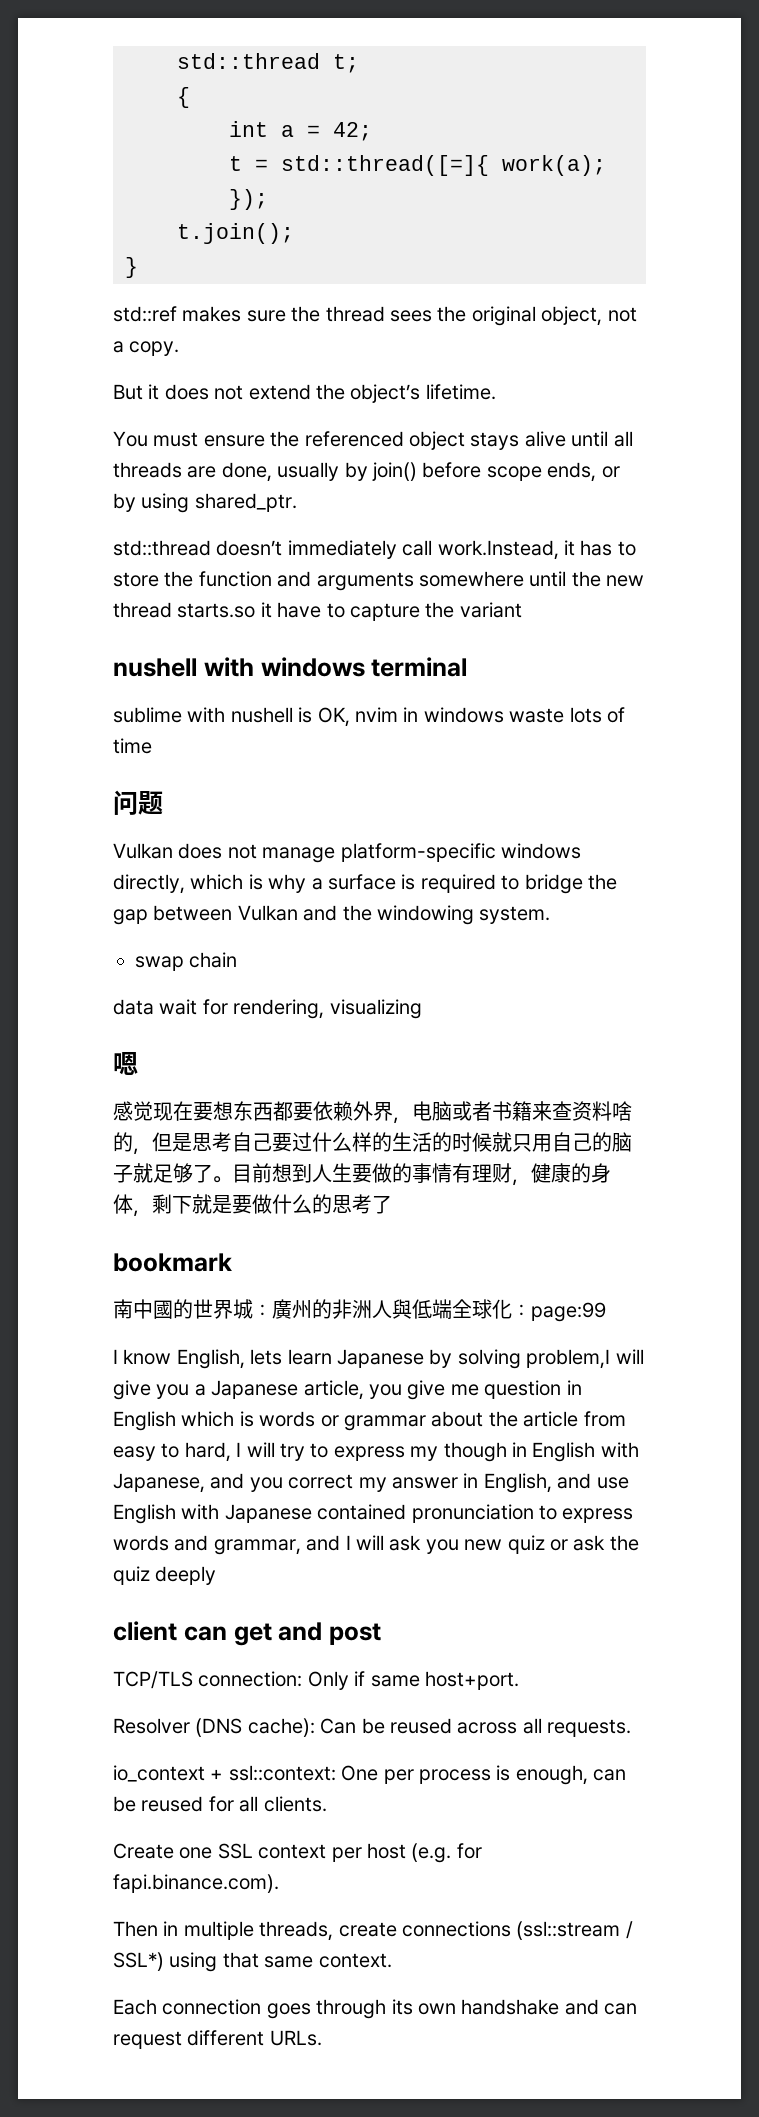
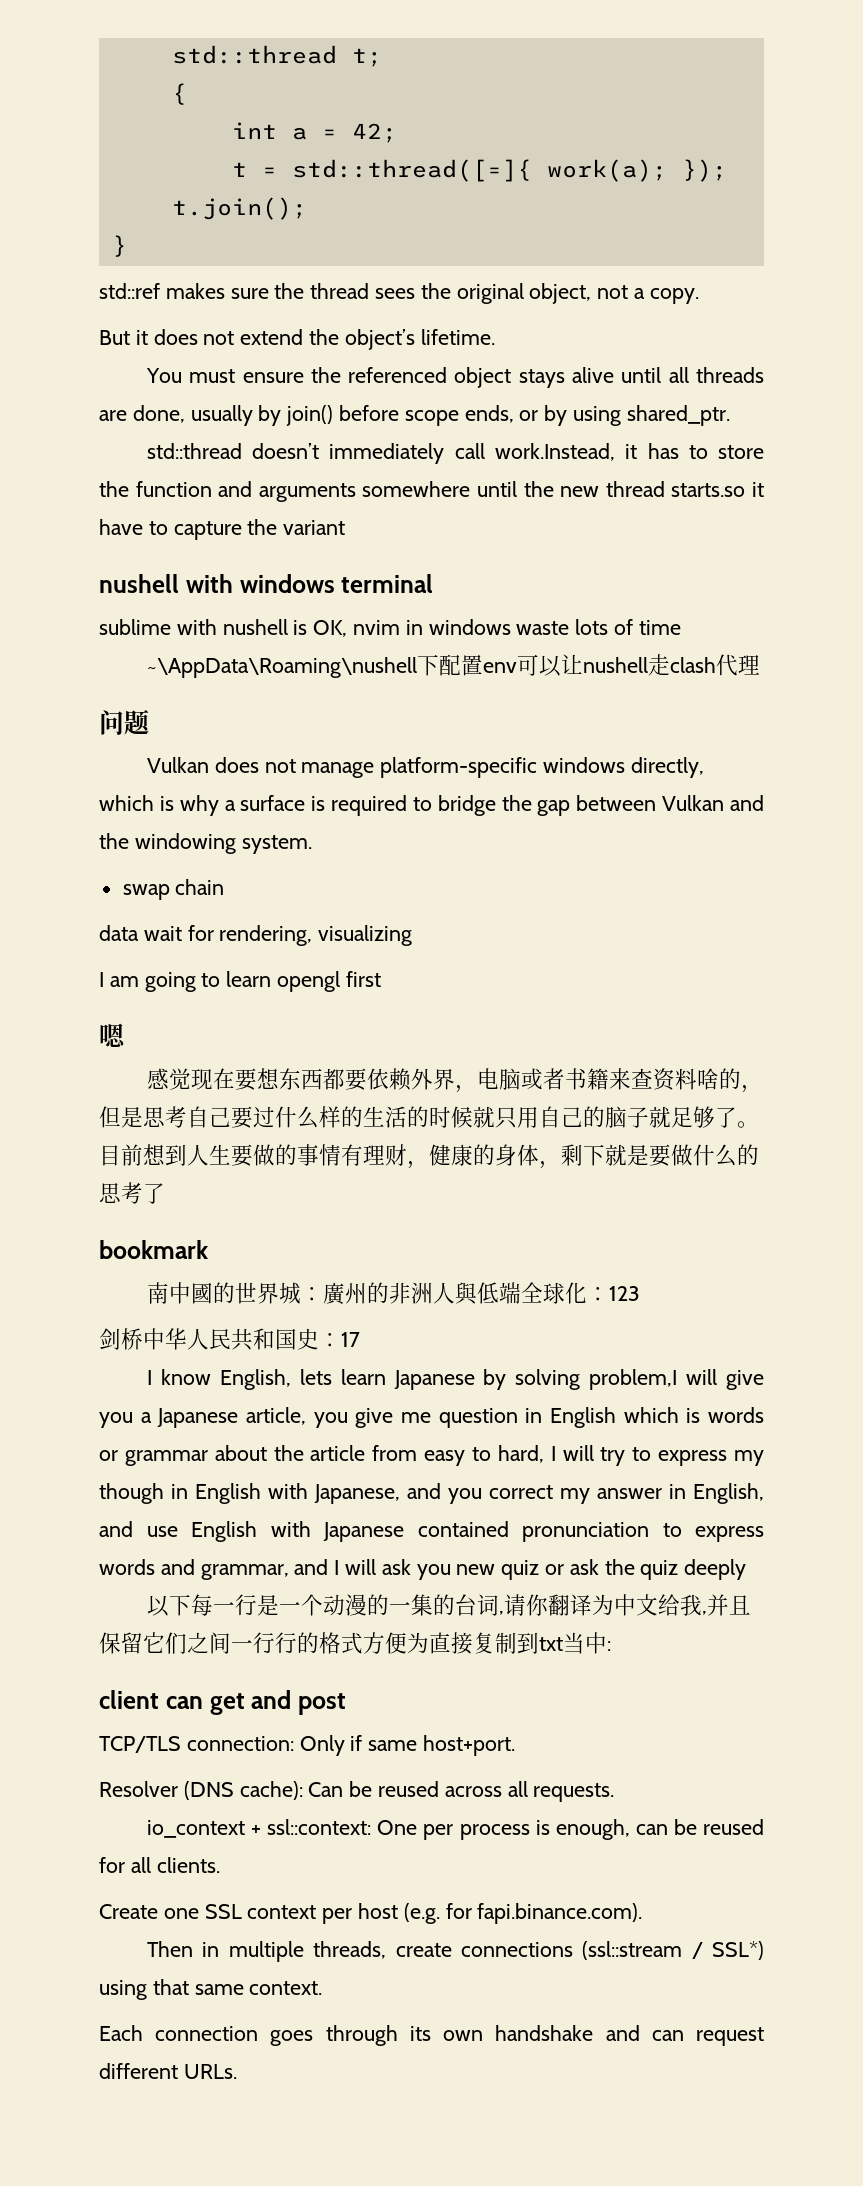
(152, 746) none -> [146,654,760,678] // ~\AppData\Roaming\nushell下配置env可以让nushell走clash代理
(422, 1009) none -> [99,971,381,992] // I am going to learn opengl first
[531,1302,606,1322] page:99 -> [608,1286,640,1301] [99,1328,360,1351] 123 // 剑桥中华人民共和国史：17
(217, 1575) none -> [146,1594,751,1617] [99,1632,611,1654] // 以下每一行是一个动漫的一集的台词,请你翻译为中文给我,并且保留它们之间一行行的格式方便为直接复制到txt当中:

